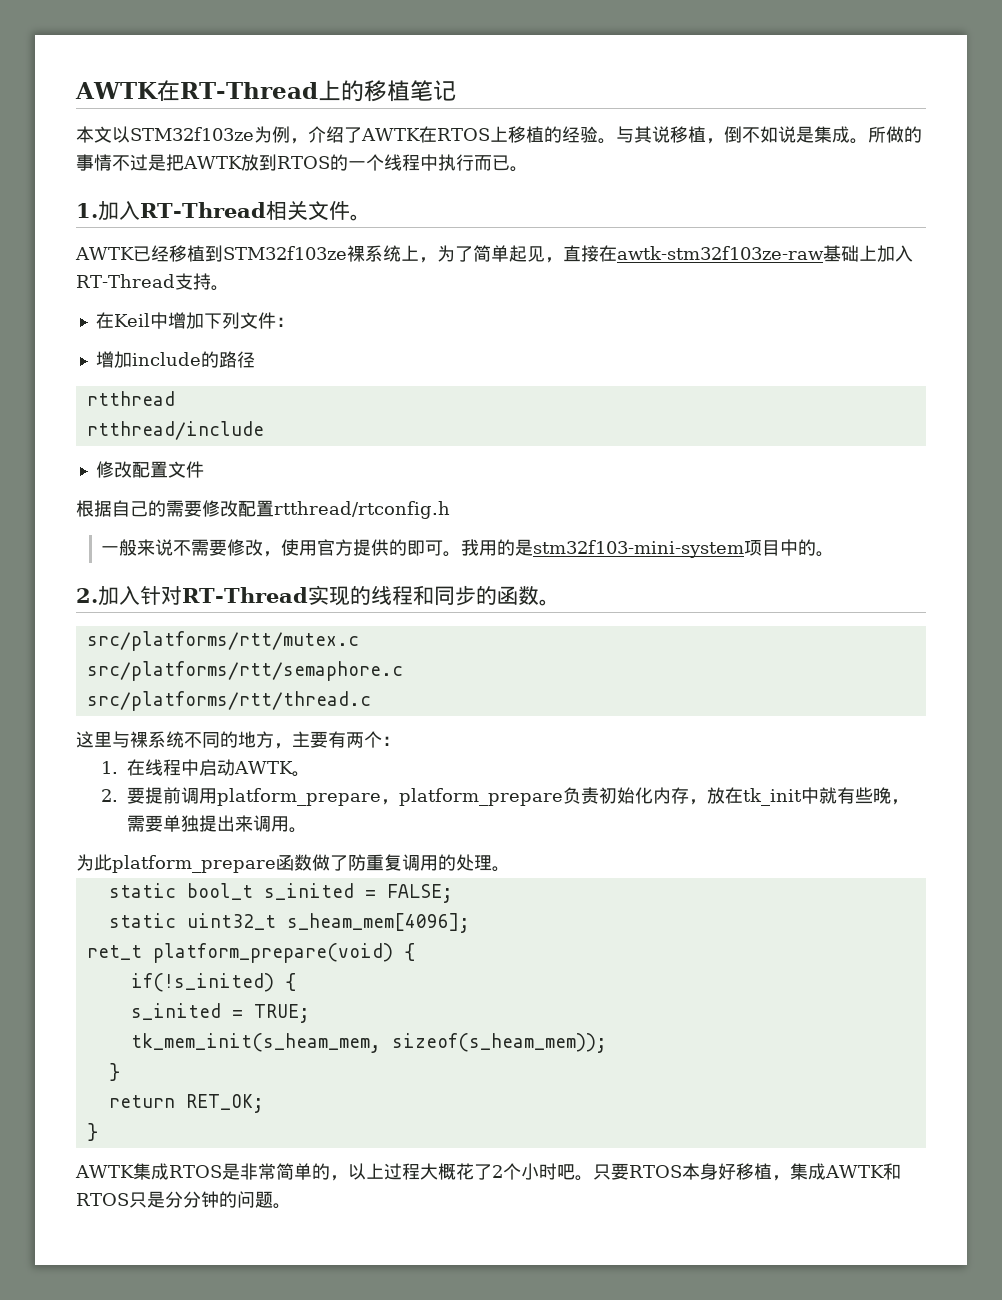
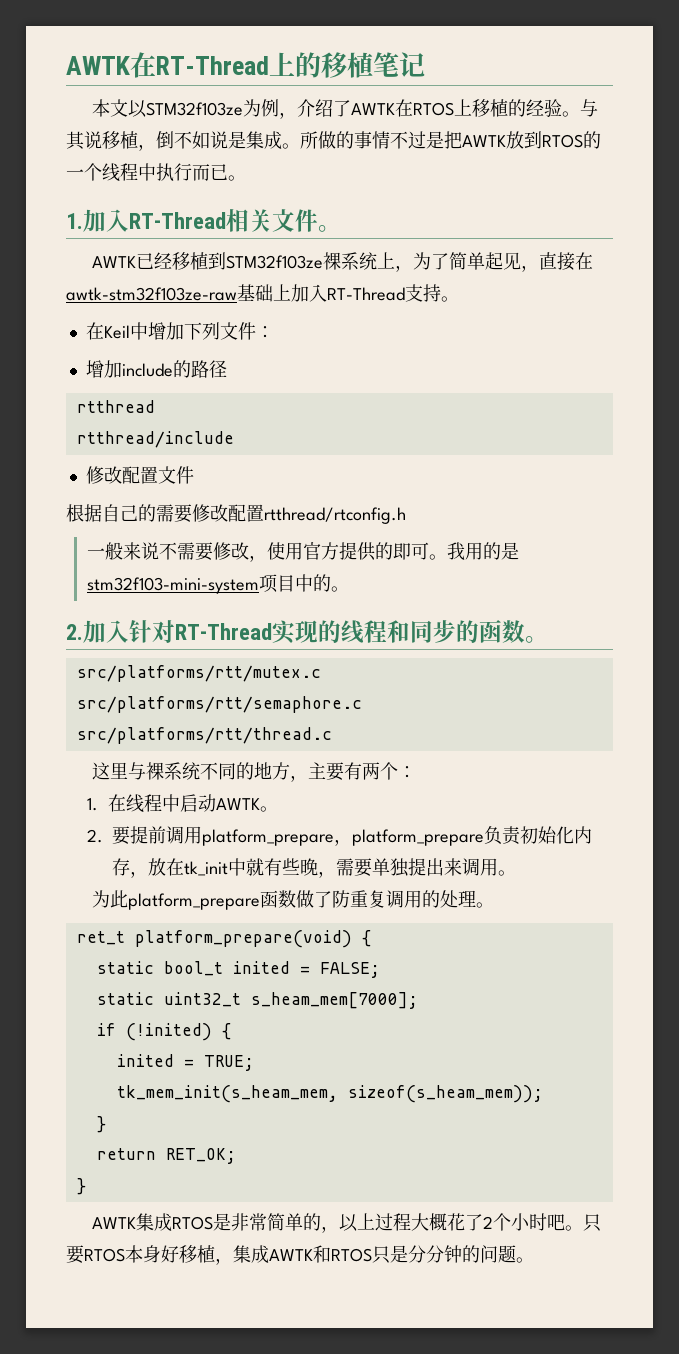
(510, 869) none -> [76,930,371,948] // ret_t platform_prepare(void) {
[263,883,354,900] s_inited -> [232,961,290,974] inited
[286,913,470,933] [86,943,415,963] [130,973,296,992] [130,1003,221,1020] s_heam_mem[4096]; // ret_t platform_prepare(void) { // if(!s_inited) { // s_inited -> [250,992,418,1009] [96,1023,231,1041] [116,1054,174,1067] s_heam_mem[7000]; // if (!inited) { // inited

